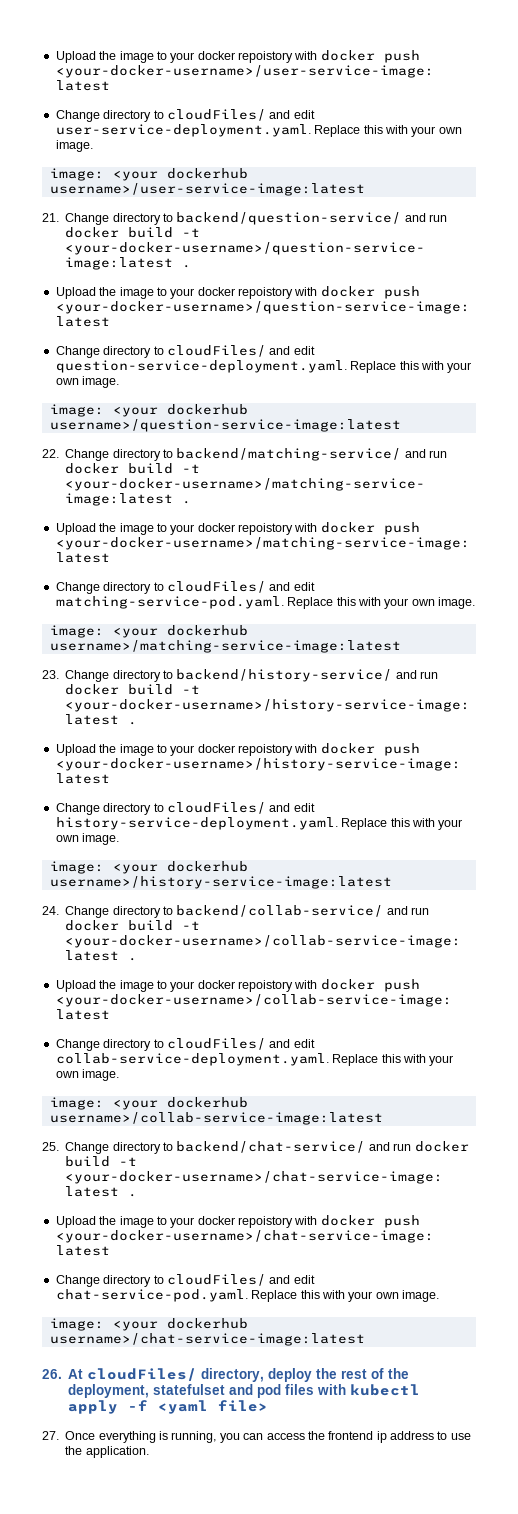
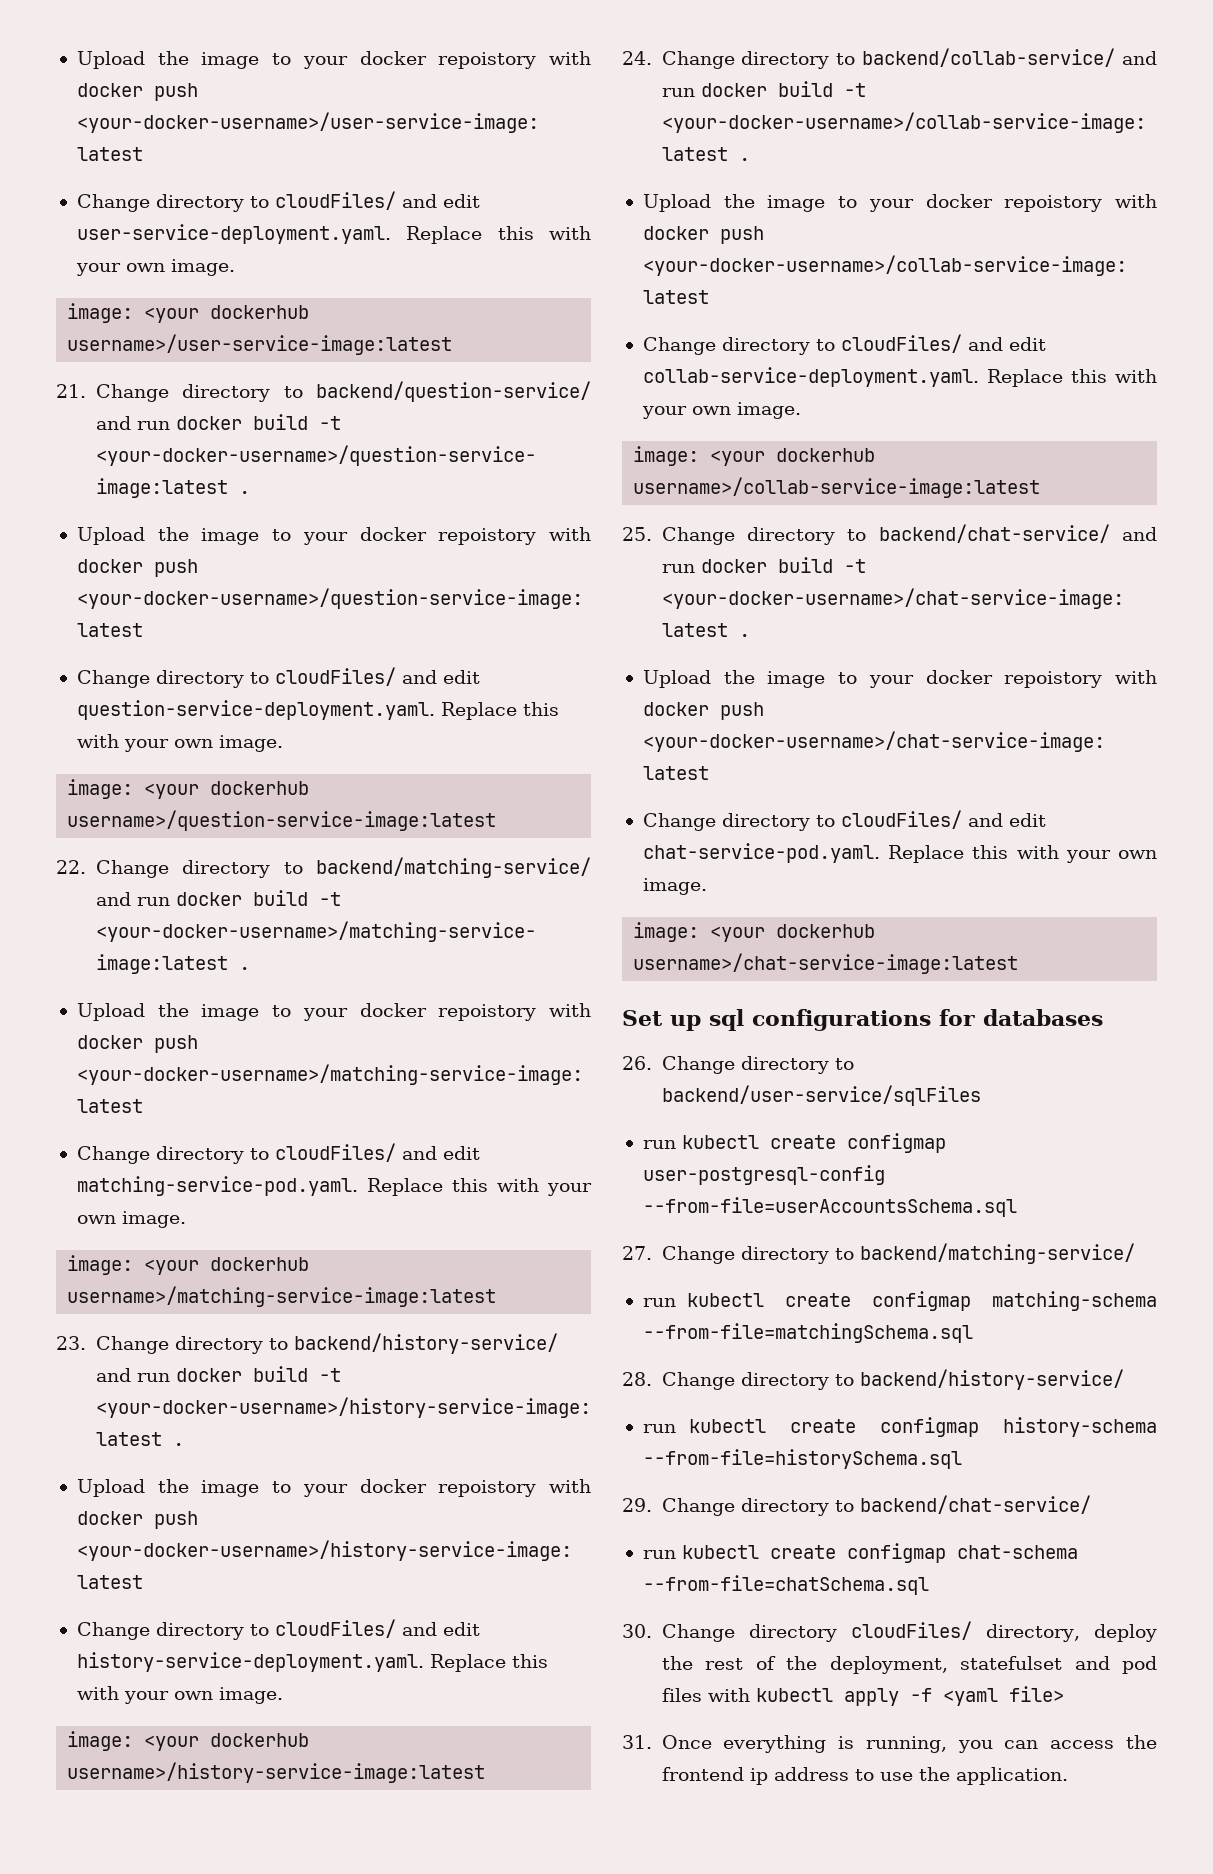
[42,1369,84,1379] 26. At -> [622,1009,1103,1031] [622,1056,854,1074] [661,1085,981,1106] [642,1133,946,1153] [642,1165,885,1185] [642,1197,1017,1217] [622,1243,1135,1264] [642,1291,1157,1311] [642,1323,973,1343] [622,1369,1124,1390] [642,1417,1157,1437] [642,1449,962,1469] [622,1495,1091,1516] [642,1543,1078,1563] [642,1575,929,1595] [622,1624,837,1642] Set up sql configurations for databases // 26. Change directory to backend/user-service/sqlFiles // run kubectl create configmap user-postgresql-config --from-file=userAccountsSchema.sql // 27. Change directory to backend/matching-service/ // run kubectl create configmap matching-schema --from-file=matchingSchema.sql // 28. Change directory to backend/history-service/ // run kubectl create configmap history-schema --from-file=historySchema.sql // 29. Change directory to backend/chat-service/ // run kubectl create configmap chat-schema --from-file=chatSchema.sql // 30. Change directory
[42,1431,59,1440] 27. -> [622,1735,652,1749] 31.

